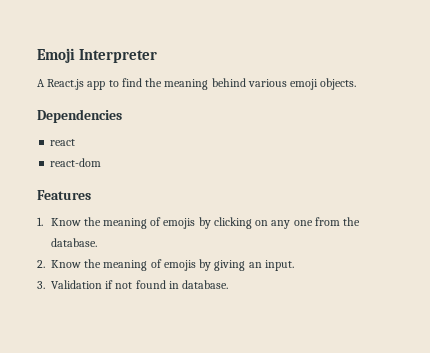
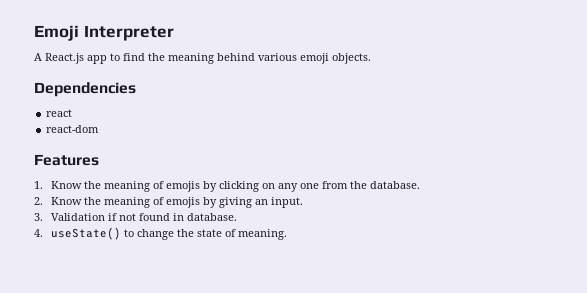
(229, 284) none -> [34,227,288,240] // 4. useState() to change the state of meaning.

